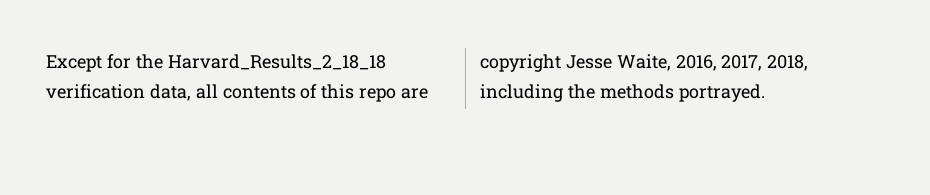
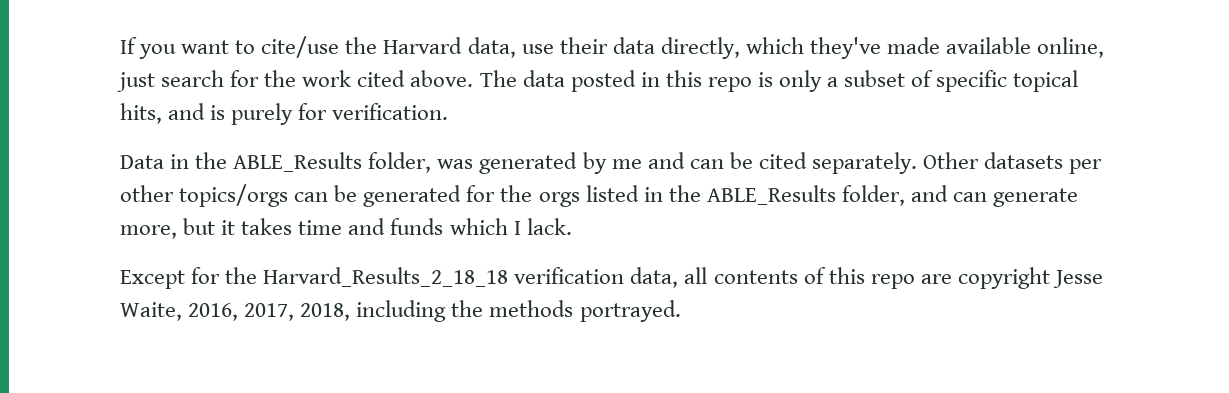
(46, 63) none -> [120,36,1105,59] [117,70,1079,92] [120,103,449,125] [120,152,1103,174] [120,184,1079,207] [120,218,572,239] If you want to cite/use the Harvard data, use their data directly, which they've made available online, just search for the work cited above. The data posted in this repo is only a subset of specific topical hits, and is purely for verification. // Data in the ABLE_Results folder, was generated by me and can be cited separately. Other datasets per other topics/orgs can be generated for the orgs listed in the ABLE_Results folder, and can generate more, but it takes time and funds which I lack. //

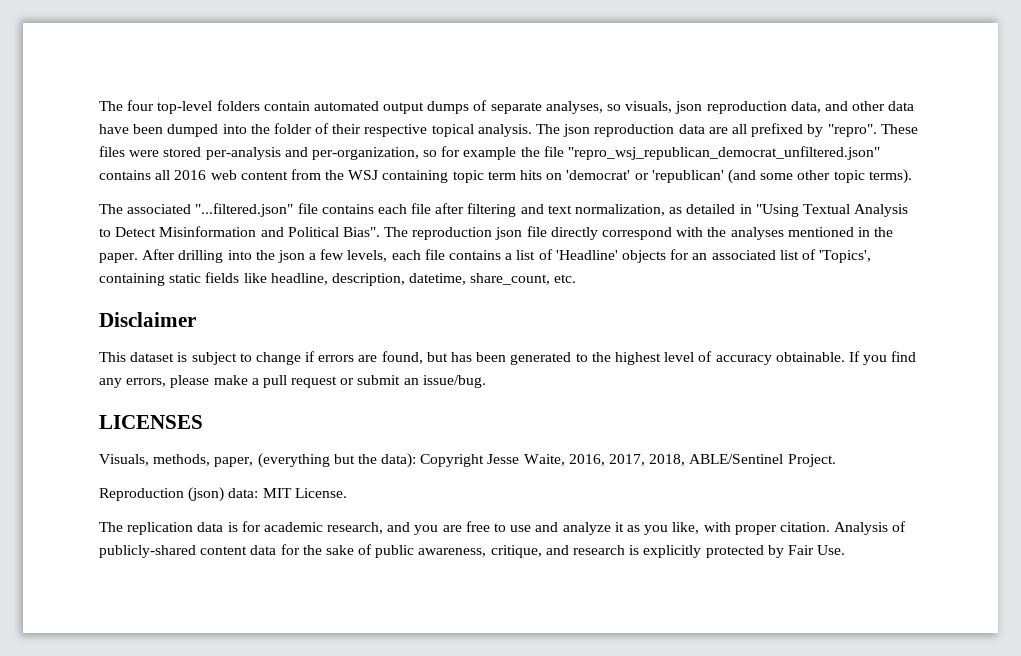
[120,36,1105,59] [117,70,1079,92] [120,103,449,125] [120,152,1103,174] [120,184,1079,207] [120,218,572,239] [120,267,1050,289] If you want to cite/use the Harvard data, use their data directly, which they've made available online, just search for the work cited above. The data posted in this repo is only a subset of specific topical hits, and is purely for verification. // Data in the ABLE_Results folder, was generated by me and can be cited separately. Other datasets per other topics/orgs can be generated for the orgs listed in the ABLE_Results folder, and can generate more, but it takes time and funds which I lack. // Except for the Harvard_Results_2_18_18 verification data, all contents of this repo are copyright -> [99,100,915,114] [99,123,918,137] [99,146,881,160] [99,169,912,184] [99,203,909,217] [99,226,894,240] [99,249,872,263] [99,272,577,286] [99,312,196,327] [99,351,917,365] [99,375,486,388] [99,415,203,429] [99,453,485,468] The four top-level folders contain automated output dumps of separate analyses, so visuals, json reproduction data, and other data have been dumped into the folder of their respective topical analysis. The json reproduction data are all prefixed by "repro". These files were stored per-analysis and per-organization, so for example the file "repro_wsj_republican_democrat_unfiltered.json" contains all 2016 web content from the WSJ containing topic term hits on 'democrat' or 'republican' (and some other topic terms). // The associated "...filtered.json" file contains each file after filtering and text normalization, as detailed in "Using Textual Analysis to Detect Misinformation and Political Bias". The reproduction json file directly correspond with the analyses mentioned in the paper. After drilling into the json a few levels, each file contains a list of 'Headline' objects for an associated list of 'Topics', containing static fields like headline, description, datetime, share_count, etc. // Disclaimer // This dataset is subject to change if errors are found, but has been generated to the highest level of accuracy obtainable. If you find any errors, please make a pull request or submit an issue/bug. // LICENSES // Visuals, methods, paper, (everything but the data): Copyright
[356,300,681,322] including the methods portrayed. -> [689,454,836,467] [99,487,347,502] [99,521,907,535] [99,544,846,558] ABLE/Sentinel Project. // Reproduction (json) data: MIT License. // The replication data is for academic research, and you are free to use and analyze it as you like, with proper citation. Analysis of publicly-shared content data for the sake of public awareness, critique, and research is explicitly protected by Fair Use.

